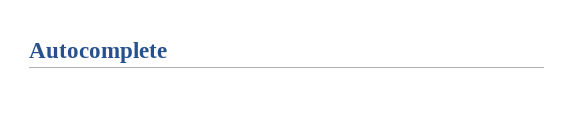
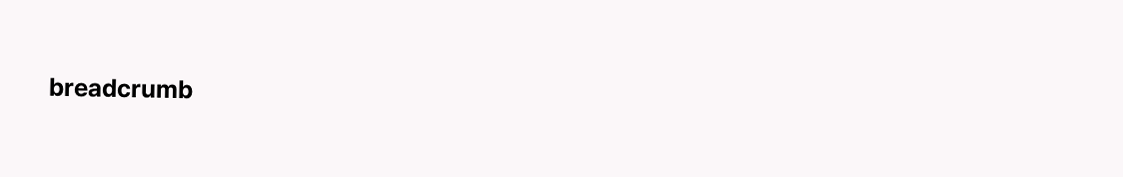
[29,42,167,63] Autocomplete -> [48,77,194,100] breadcrumb

